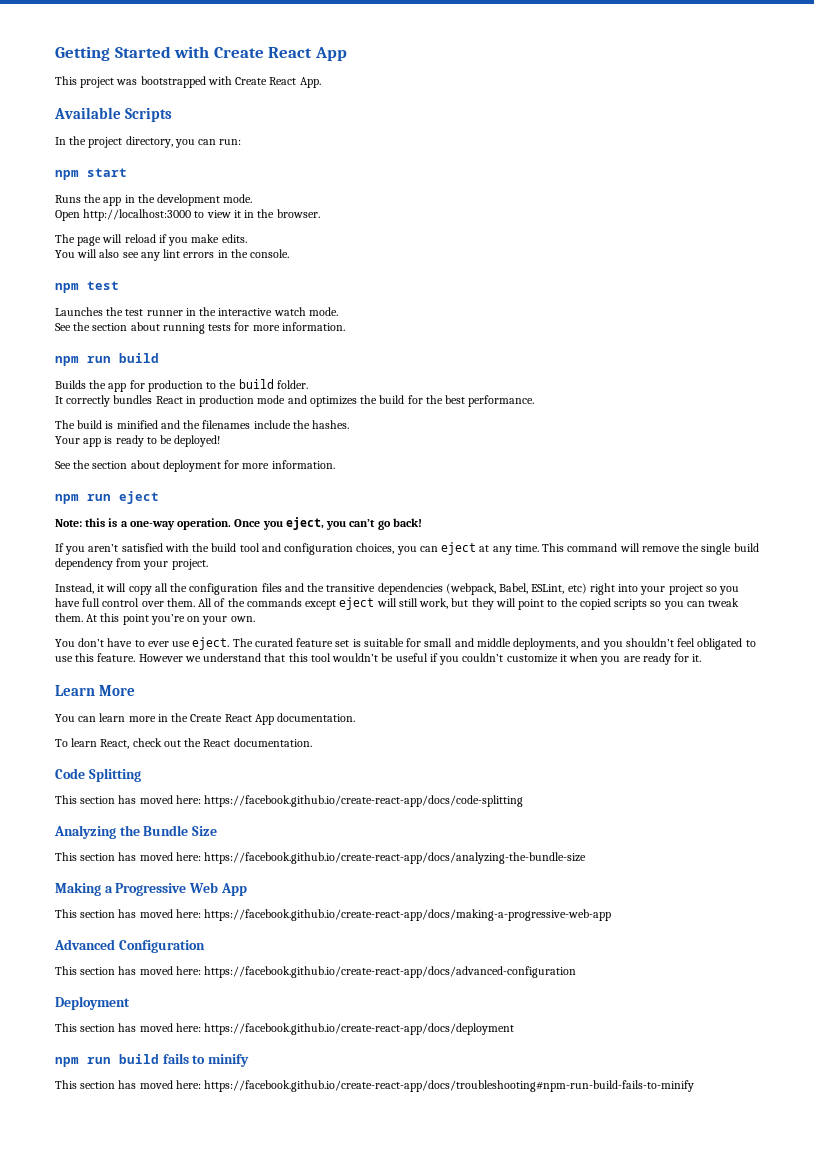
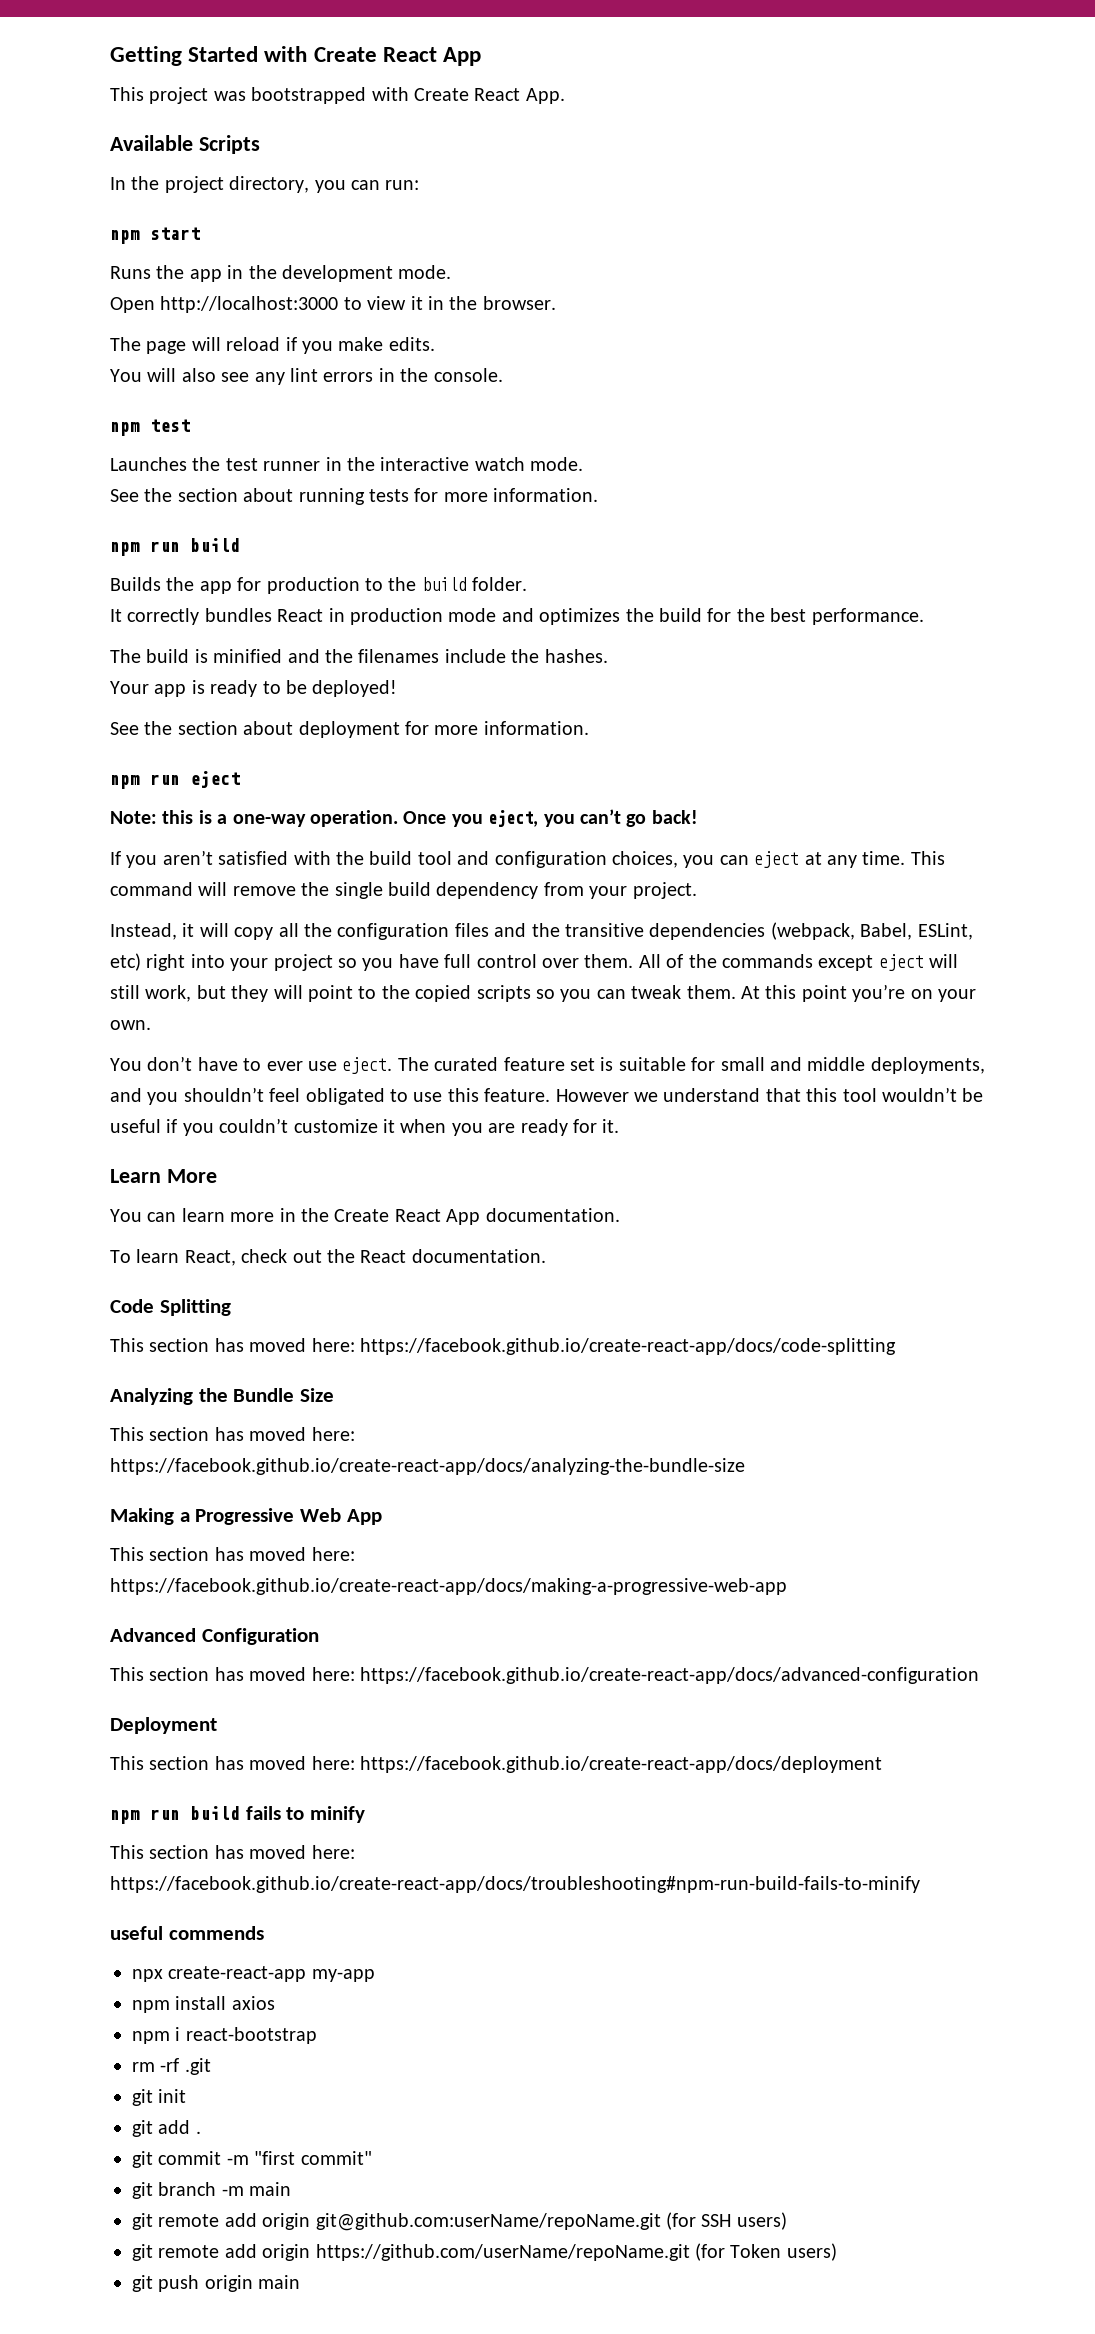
(695, 1086) none -> [110,1926,264,1940] [132,1966,375,1982] [132,1996,275,2013] [132,2027,317,2044] [132,2058,211,2075] [132,2089,187,2106] [132,2120,201,2137] [132,2151,372,2168] [132,2182,292,2199] [132,2212,787,2231] [132,2243,837,2261] [132,2275,301,2292] // useful commends // npx create-react-app my-app // npm install axios // npm i react-bootstrap // rm -rf .git // git init // git add . // git commit -m "first commit" // git branch -m main // git remote add origin git@github.com:userName/repoName.git (for SSH users) // git remote add origin https://github.com/userName/repoName.git (for Token users) // git push origin main

